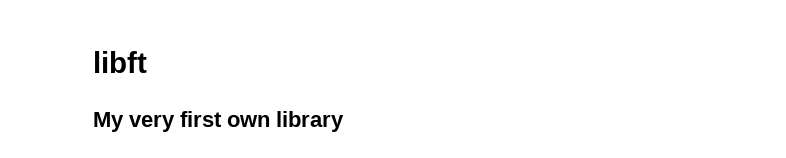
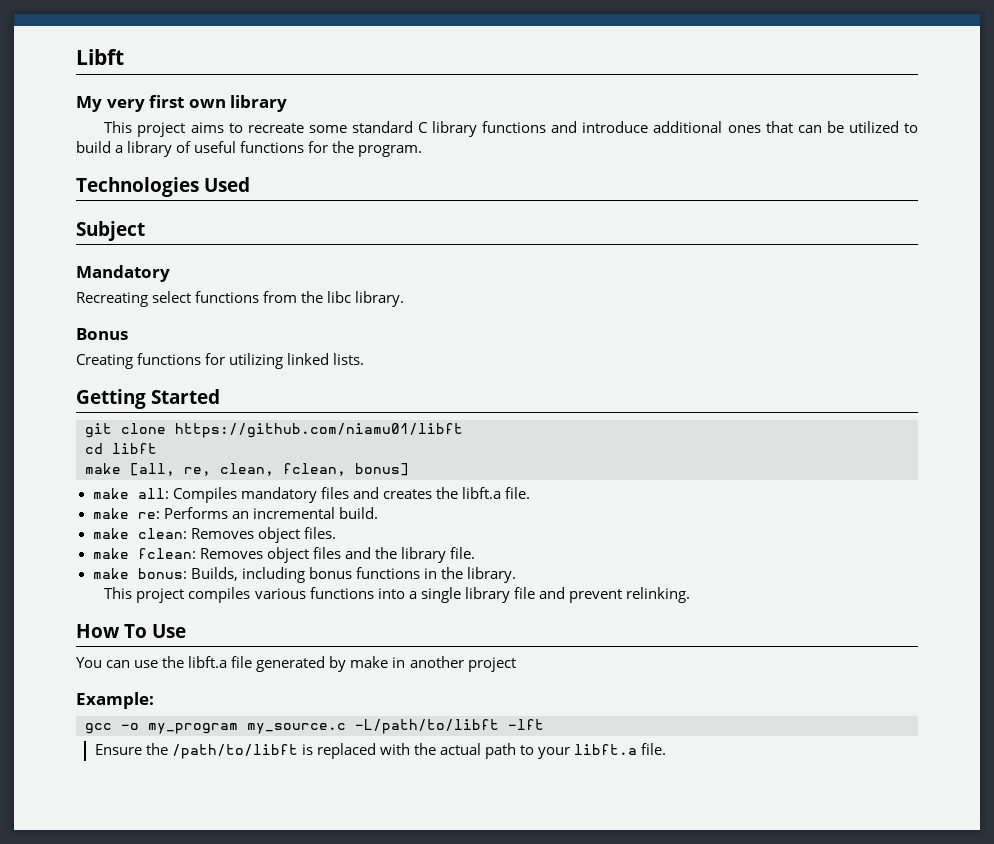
[93,51,147,73] libft -> [76,49,124,65] Libft
(344, 121) none -> [104,121,919,137] [76,141,423,157] [76,177,251,197] [76,221,145,241] [76,265,170,282] [76,291,405,307] [76,328,128,340] [76,353,365,369] [76,389,221,409] [85,423,463,438] [85,443,157,454] [85,463,409,476] [92,487,530,503] [92,507,378,519] [92,527,336,543] [92,547,475,563] [92,567,516,583] [104,587,690,603] [76,624,187,638] [76,656,516,672] [76,692,154,709] [85,719,544,734] [94,743,667,759] // This project aims to recreate some standard C library functions and introduce additional ones that can be utilized to build a library of useful functions for the program. // Technologies Used // Subject // Mandatory // Recreating select functions from the libc library. // Bonus // Creating functions for utilizing linked lists. // Getting Started // git clone https://github.com/niamu01/libft // cd libft // make [all, re, clean, fclean, bonus] // make all: Compiles mandatory files and creates the libft.a file. // make re: Performs an incremental build. // make clean: Removes object files. // make fclean: Removes object files and the library file. // make bonus: Builds, including bonus functions in the library. // This project compiles various functions into a single library file and prevent relinking. // How To Use // You can use the libft.a file generated by make in another project // Example: // gcc -o my_program my_source.c -L/path/to/libft -lft // Ensure the /path/to/libft is replaced with the actual path to your libft.a file.

